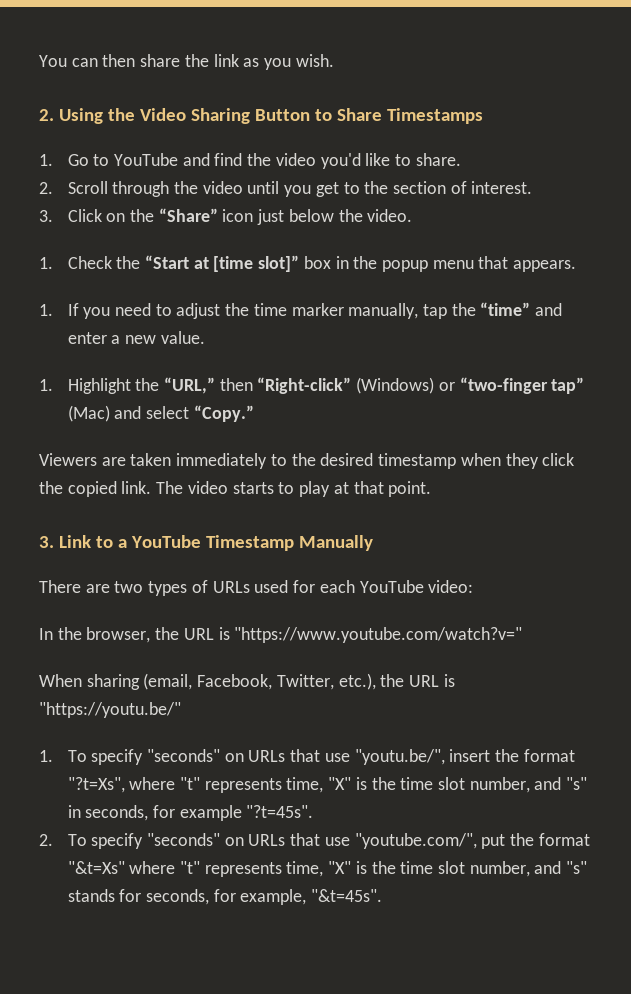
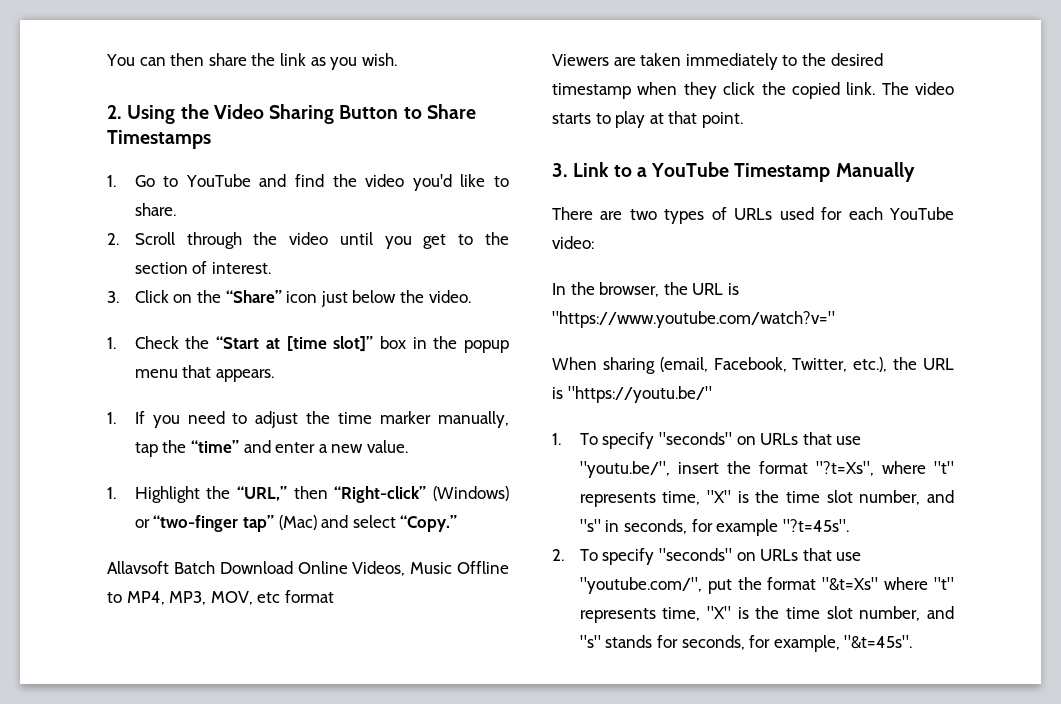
(254, 413) none -> [107,561,509,576] [107,590,334,605] // Allavsoft Batch Download Online Videos, Music Offline to MP4, MP3, MOV, etc format

